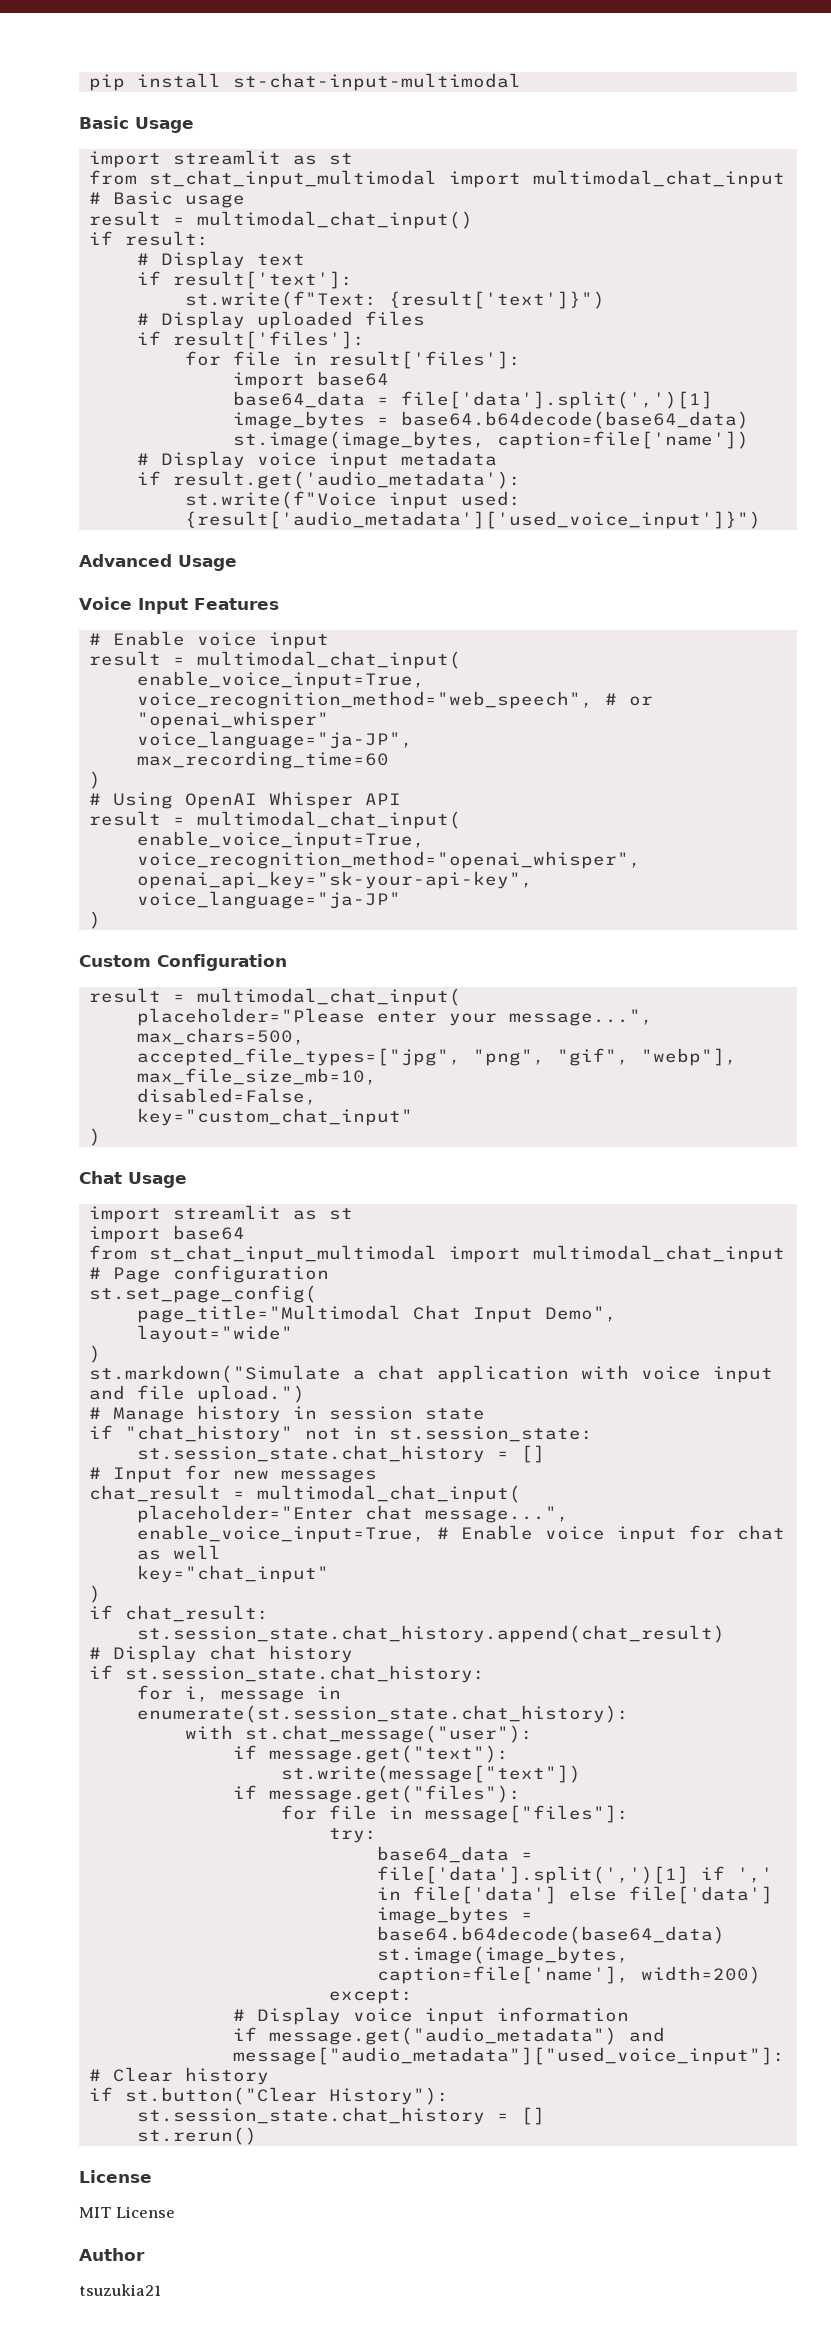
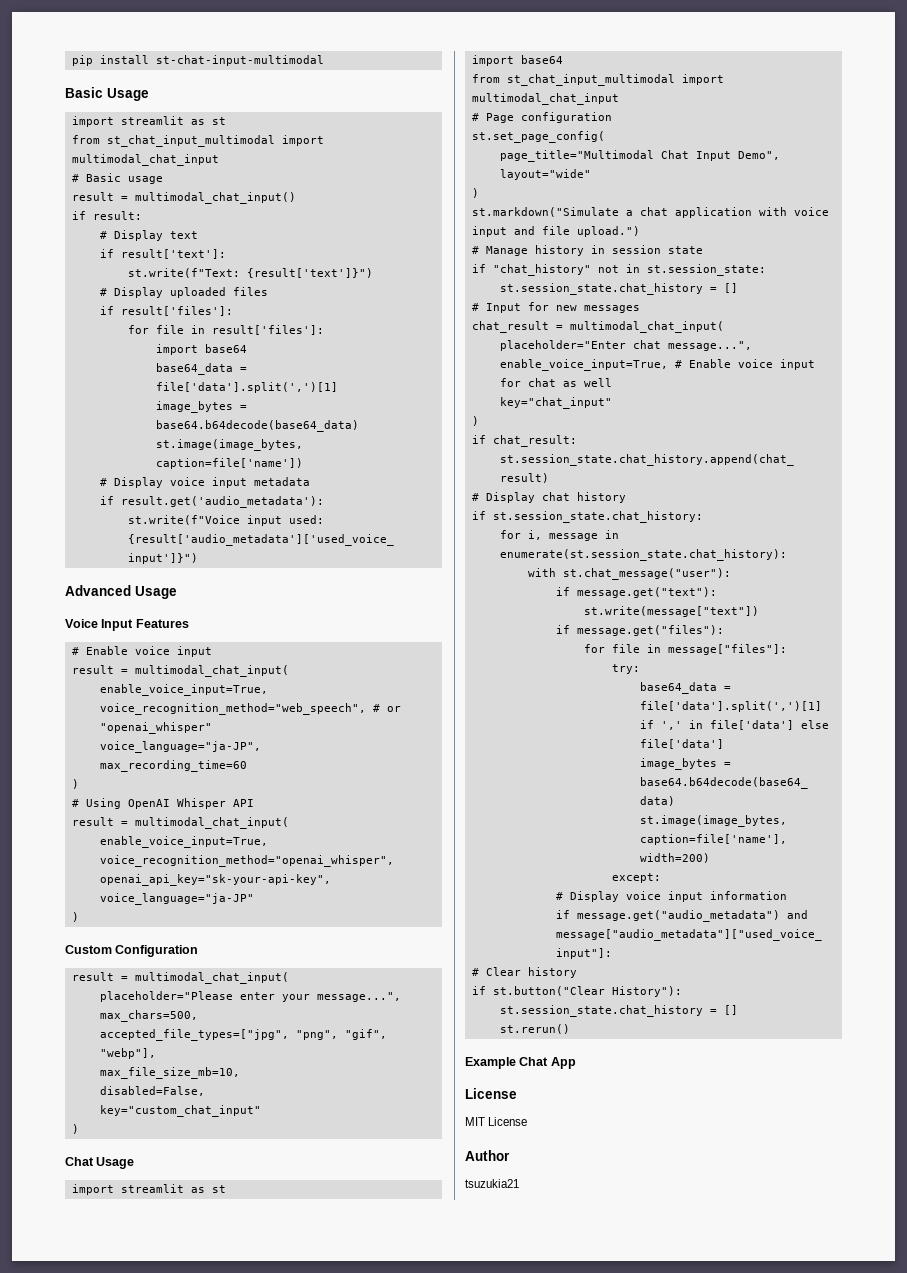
(257, 2136) none -> [465,1057,576,1069] // Example Chat App

